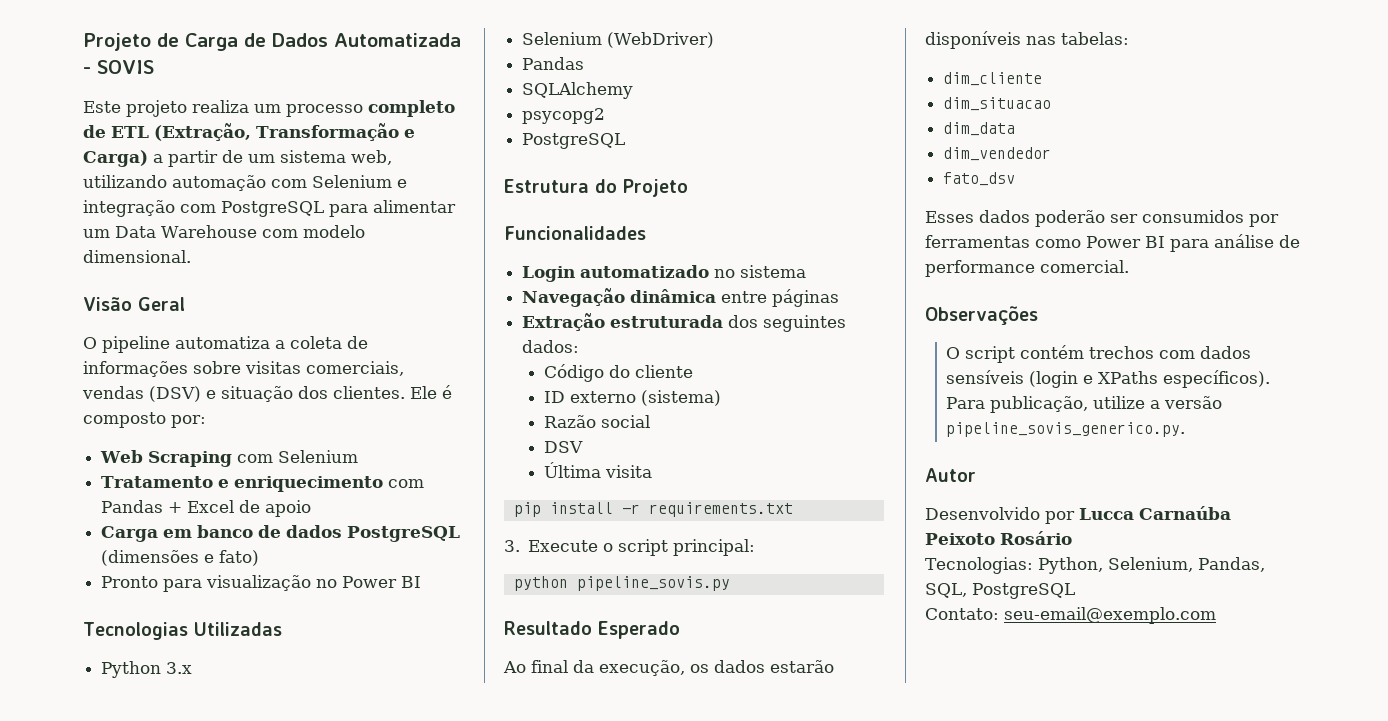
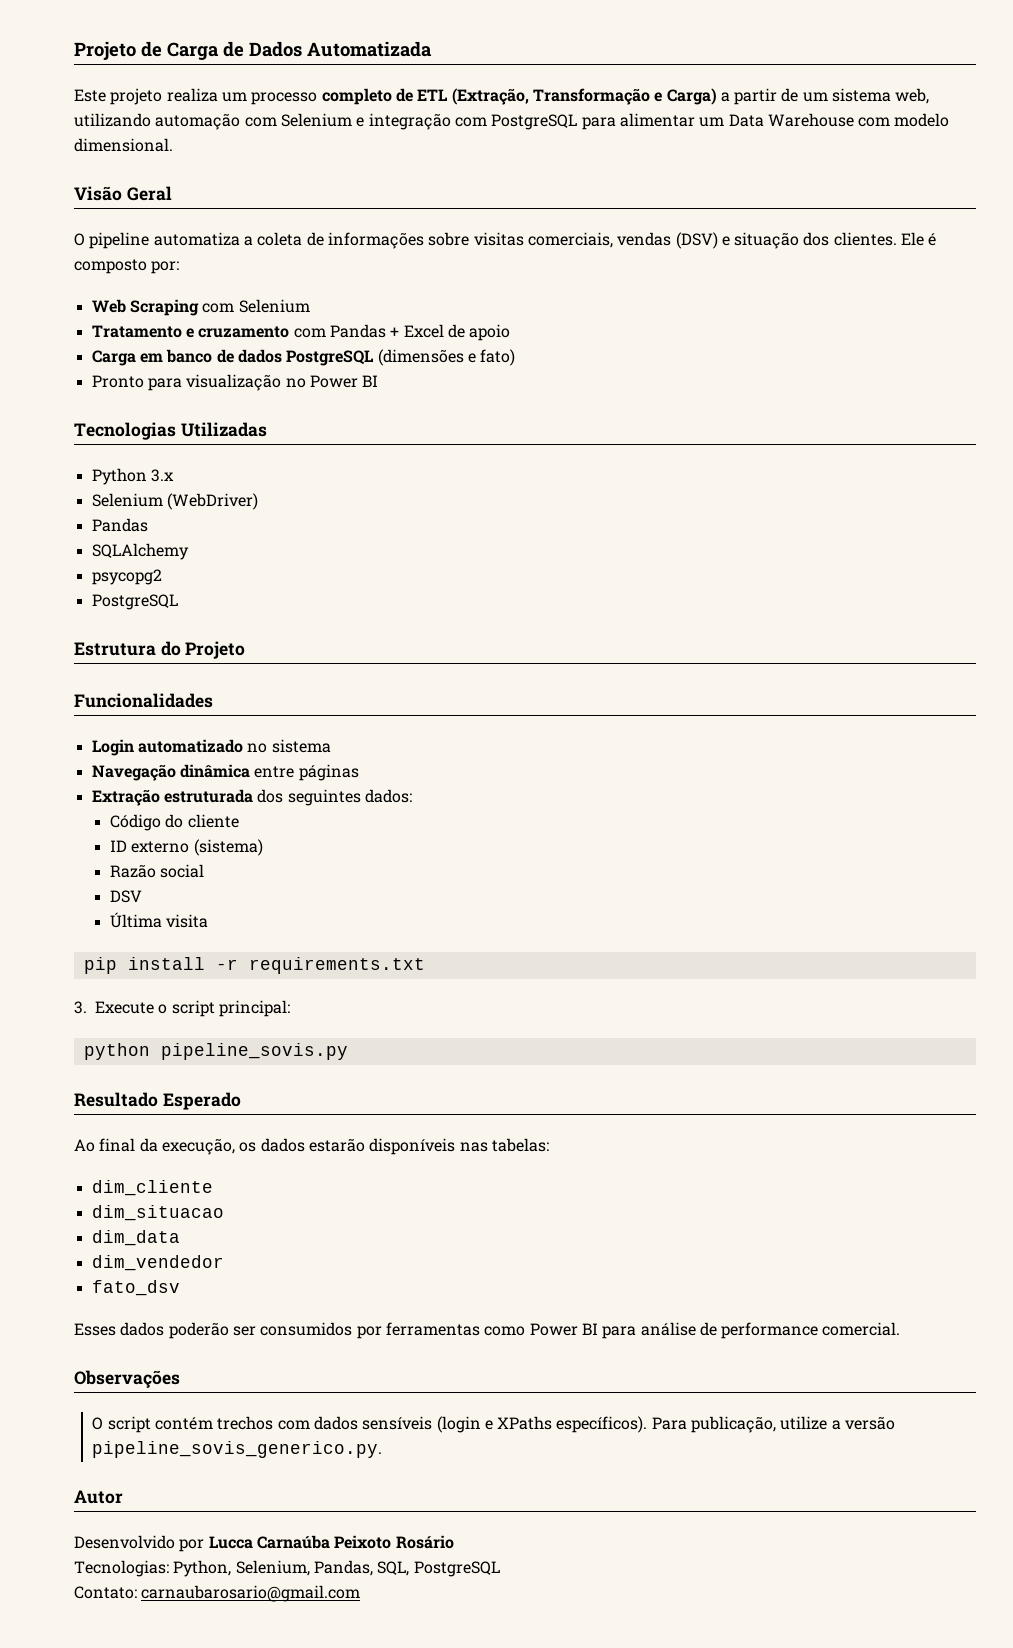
[83,60,154,74] - SOVIS -> (432, 49) none
[234,476,384,492] enriquecimento -> [198,326,290,338] cruzamento
[1004,607,1216,624] seu-email@exemplo.com -> [141,1585,361,1602] carnaubarosario@gmail.com

